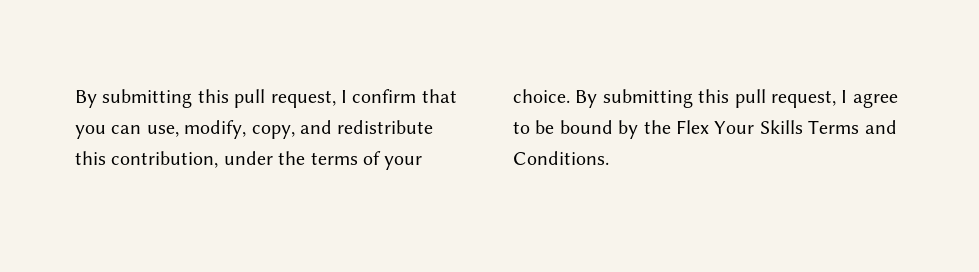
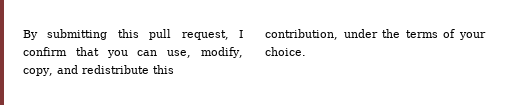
[575,89,898,108] [513,120,897,139] [513,151,609,165] By submitting this pull request, I agree to be bound by the Flex Your Skills Terms and Conditions. -> (306, 51) none

